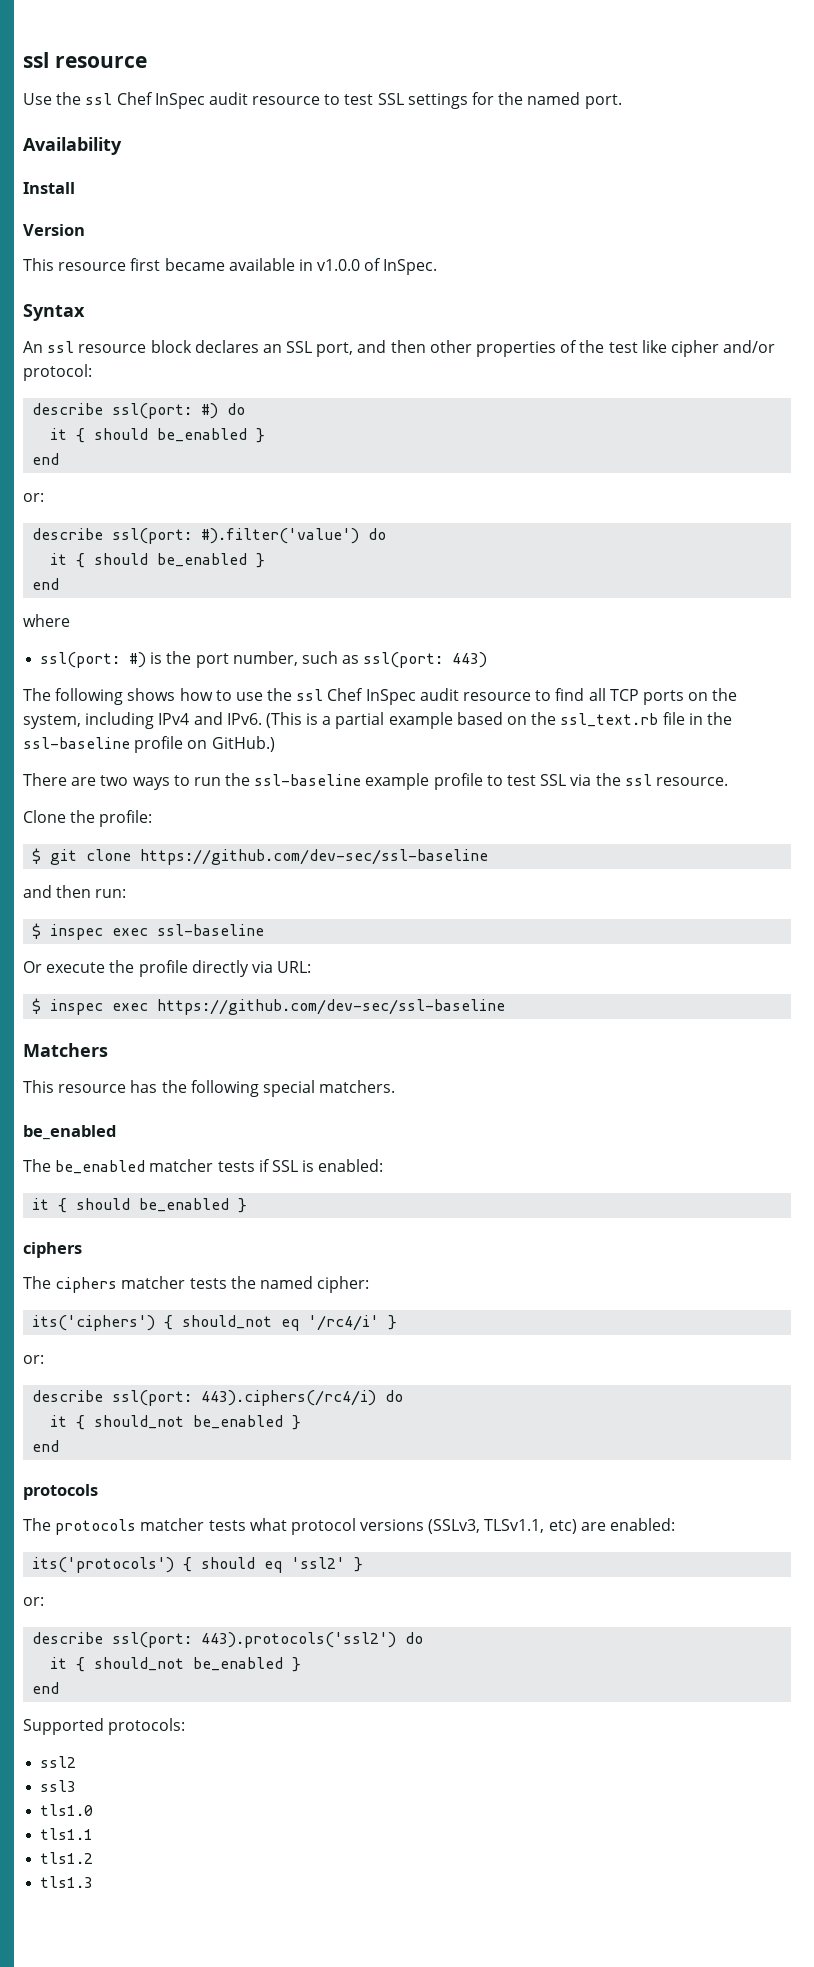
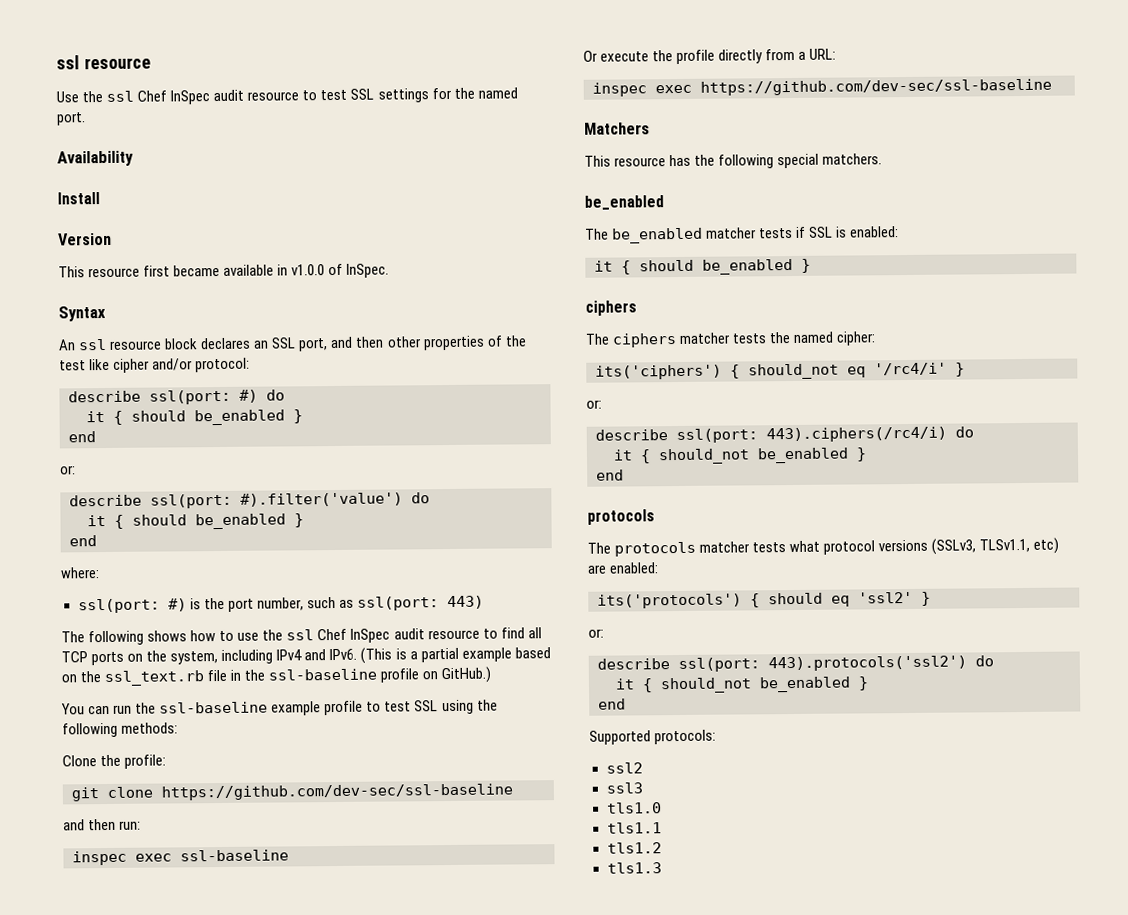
[23,614,70,627] where -> [60,567,100,579] where:
[23,773,190,790] There are two ways to -> [61,703,111,715] You can
[570,773,728,786] via the ssl resource. -> [441,699,498,715] [62,722,179,738] using the following methods:
[32,848,42,864] $ -> (167, 761) none
[32,923,42,939] $ -> (142, 825) none
[251,961,273,973] via -> [765,48,807,61] from a
[32,998,42,1014] $ -> (837, 54) none

